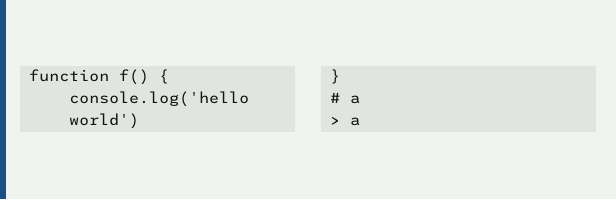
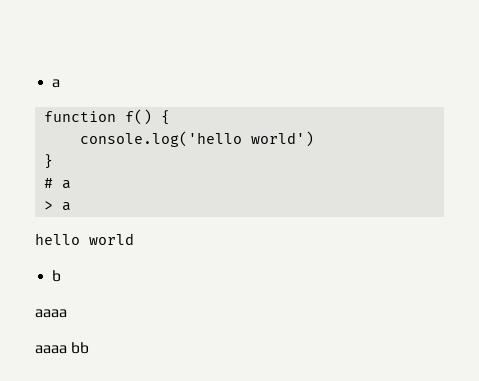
(28, 75) none -> [52,79,61,88] a //
(360, 121) none -> [35,233,134,245] [52,270,62,282] [35,309,67,318] [35,342,90,354] // hello world // b // aaaa // aaaa bb

